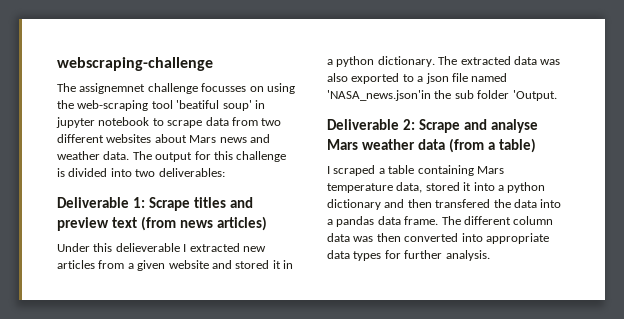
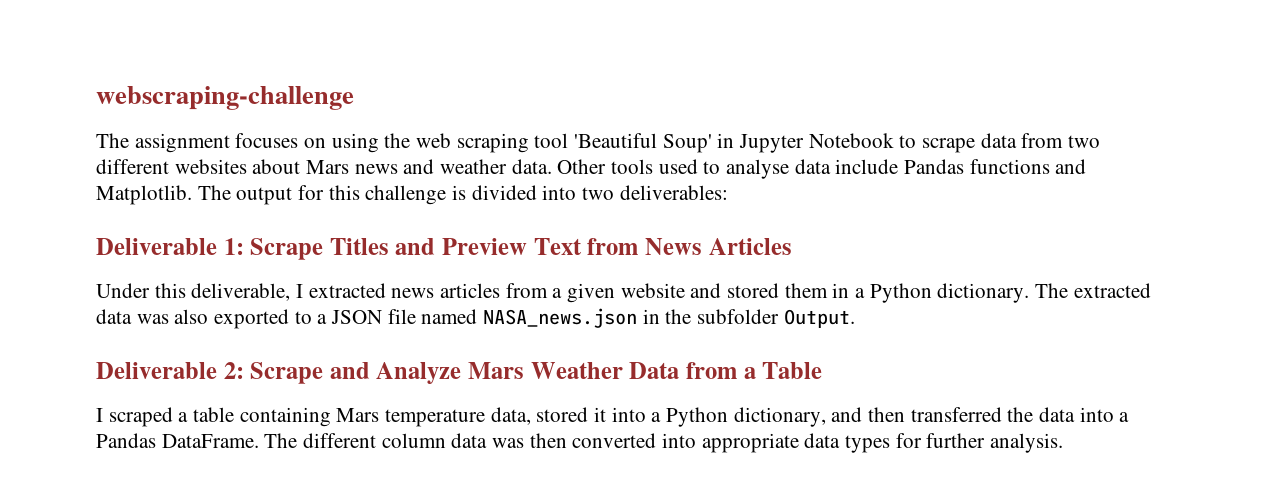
[79,83,295,94] [57,100,265,111] [56,117,150,128] assignemnet challenge focusses on using the web-scraping tool 'beatiful soup' in jupyter notebook -> [134,133,894,153] assignment focuses on using the web scraping tool 'Beautiful Soup' in Jupyter Notebook
(130, 155) none -> [557,159,1087,179] [96,185,192,205] Other tools used to analyse data include Pandas functions and Matplotlib.
[193,197,253,208] [57,216,267,231] titles and preview text (from news articles) -> [329,238,792,255] Titles and Preview Text from News Articles
[115,243,180,252] delieverable -> [191,283,291,301] deliverable,
[242,246,266,252] new -> [391,288,435,298] news
[272,260,281,269] it -> [784,283,828,298] them
[336,56,375,67] python -> [869,283,932,303] Python
[425,73,449,84] json -> [331,310,383,324] JSON
[327,90,557,101] 'NASA_news.json'in the sub folder 'Output. -> [483,308,855,328] NASA_news.json in the subfolder Output.
[490,119,538,133] [327,138,536,153] analyse Mars weather data (from a table) -> [376,362,823,384] Analyze Mars Weather Data from a Table
[507,182,546,193] [327,199,381,210] python dictionary -> [666,407,826,427] Python dictionary,
[435,199,491,208] transfered -> [910,407,1002,422] transferred
[336,216,439,227] pandas data frame. -> [96,433,259,448] Pandas DataFrame.

